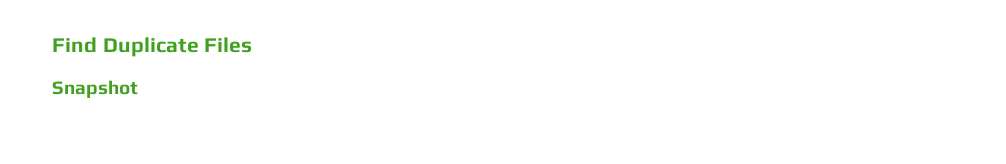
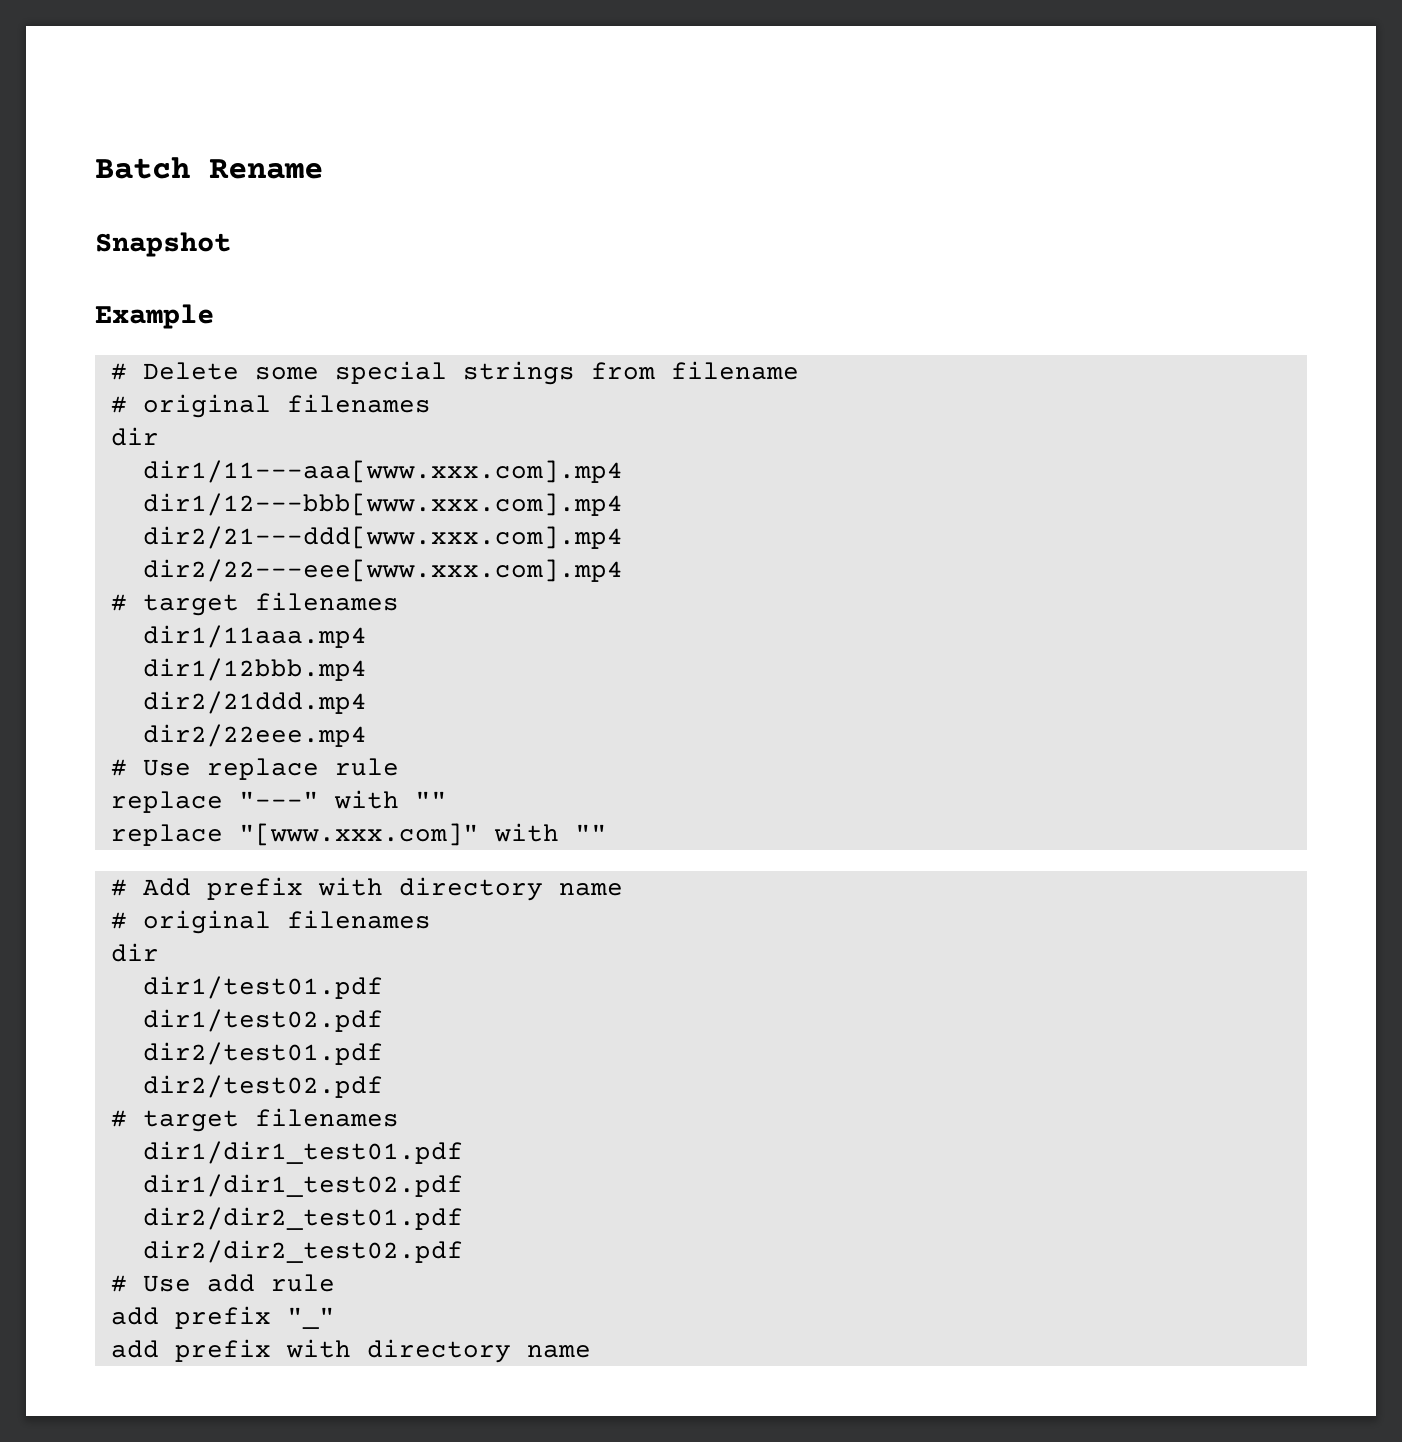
[52,37,253,57] [52,80,138,98] Find Duplicate Files // Snapshot -> [95,157,323,179] [95,232,231,257] [95,304,214,329] [110,361,799,385] [110,394,431,418] [110,427,159,446] [142,460,623,483] [142,493,623,516] [142,526,623,549] [142,559,623,582] [110,592,399,616] [142,625,367,648] [142,658,367,681] [142,691,367,714] [142,724,367,747] [110,758,399,780] [110,790,447,813] [110,823,607,846] [110,877,623,901] [110,910,431,934] [110,943,159,962] [142,976,383,999] [142,1009,383,1032] [142,1042,383,1065] [142,1075,383,1098] [110,1108,399,1132] [142,1141,463,1164] [142,1174,463,1197] [142,1207,463,1230] [142,1240,463,1263] [110,1274,335,1292] [110,1306,335,1329] [110,1339,591,1363] Batch Rename // Snapshot // Example // # Delete some special strings from filename // # original filenames // dir // dir1/11---aaa[www.xxx.com].mp4 // dir1/12---bbb[www.xxx.com].mp4 // dir2/21---ddd[www.xxx.com].mp4 // dir2/22---eee[www.xxx.com].mp4 // # target filenames // dir1/11aaa.mp4 // dir1/12bbb.mp4 // dir2/21ddd.mp4 // dir2/22eee.mp4 // # Use replace rule // replace "---" with "" // replace "[www.xxx.com]" with "" // # Add prefix with directory name // # original filenames // dir // dir1/test01.pdf // dir1/test02.pdf // dir2/test01.pdf // dir2/test02.pdf // # target filenames // dir1/dir1_test01.pdf // dir1/dir1_test02.pdf // dir2/dir2_test01.pdf // dir2/dir2_test02.pdf // # Use add rule // add prefix "_" // add prefix with directory name

